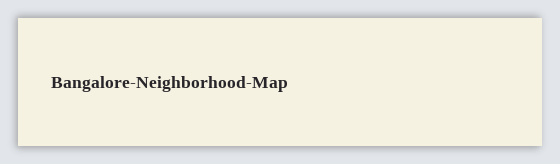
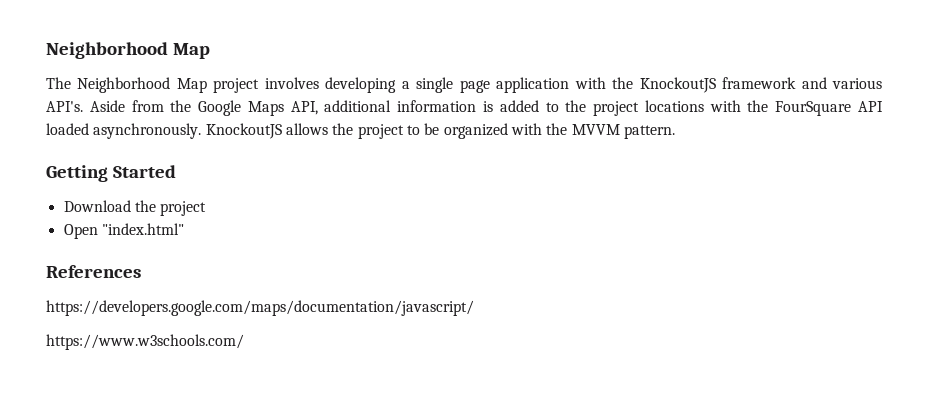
[51,76,288,92] Bangalore-Neighborhood-Map -> [46,42,210,59] [46,77,883,93] [46,100,884,116] [46,123,675,139] [46,165,176,182] [63,200,207,216] [63,223,184,239] [46,265,141,278] [46,300,474,316] [46,334,244,350] Neighborhood Map // The Neighborhood Map project involves developing a single page application with the KnockoutJS framework and various API's. Aside from the Google Maps API, additional information is added to the project locations with the FourSquare API loaded asynchronously. KnockoutJS allows the project to be organized with the MVVM pattern. // Getting Started // Download the project // Open "index.html" // References // https://developers.google.com/maps/documentation/javascript/ // https://www.w3schools.com/

